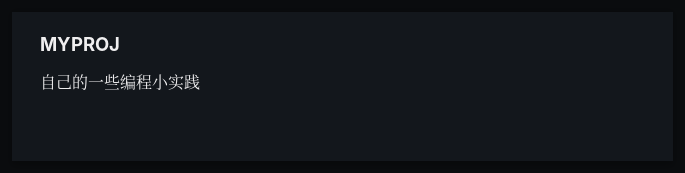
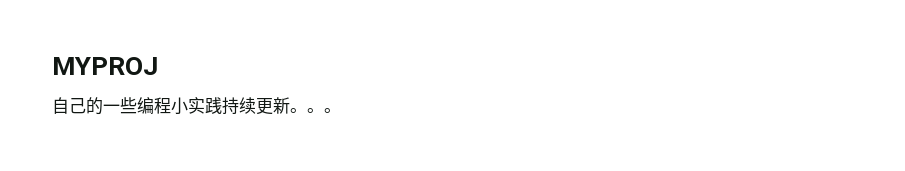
(200, 82) none -> [222,97,341,115] 持续更新。。。

